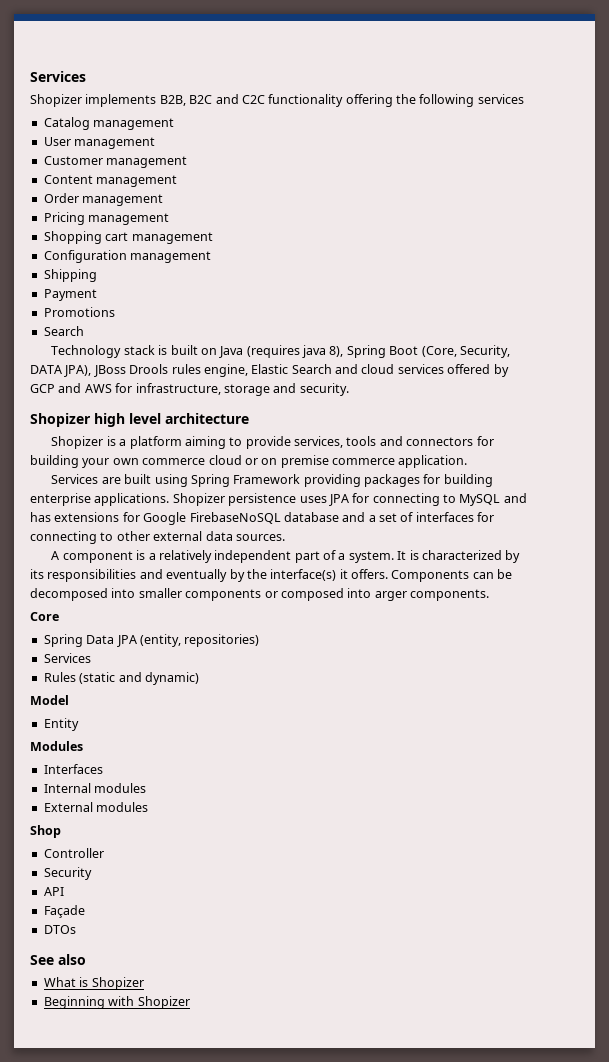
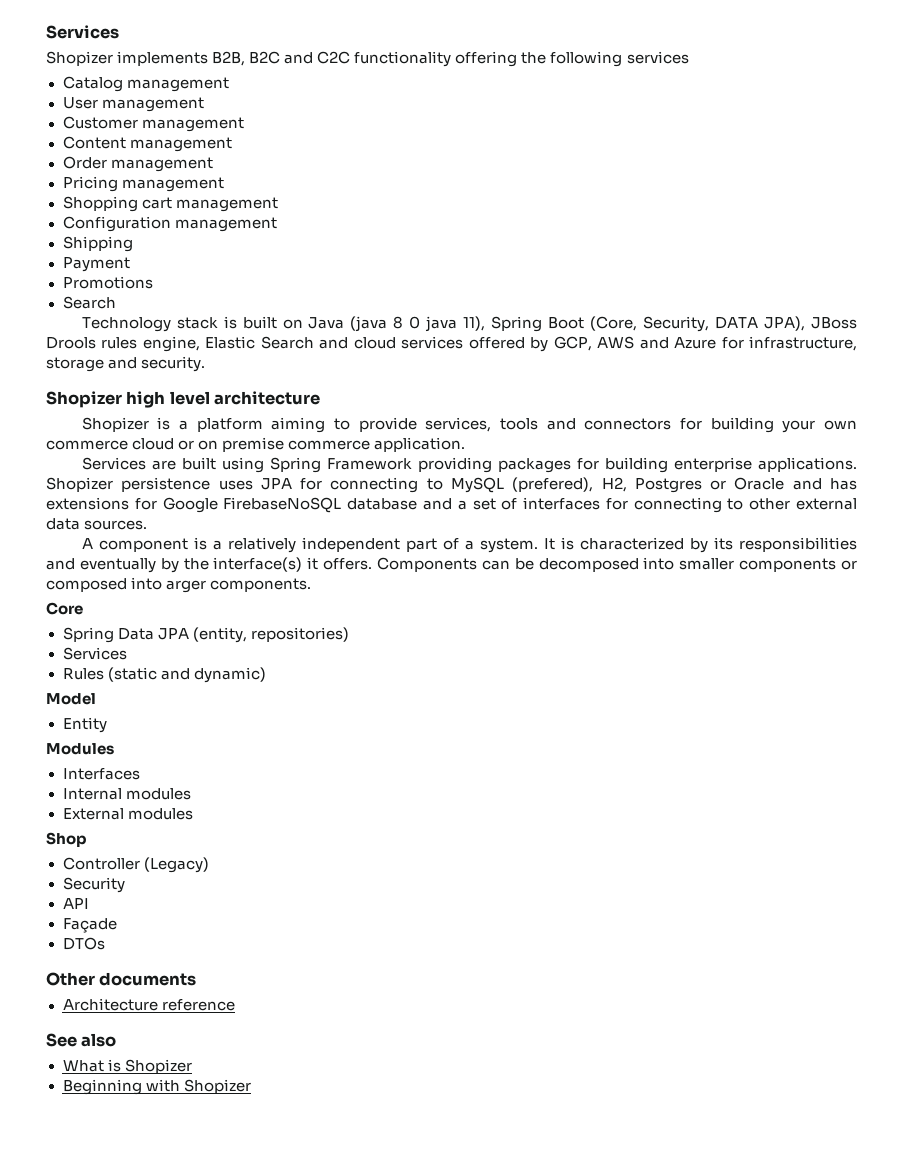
[246,345,344,358] (requires java 8), -> [350,316,486,332] (java 8 0 java 11),
[30,383,112,393] GCP and AWS -> [553,336,717,351] GCP, AWS and Azure
(501, 500) none -> [512,477,785,493] (prefered), H2, Postgres or Oracle
(104, 853) none -> [143,857,209,873] (Legacy)
(76, 929) none -> [46,972,197,986] [62,998,235,1011] // Other documents // Architecture reference

